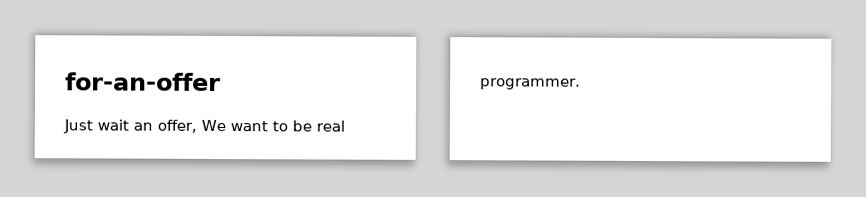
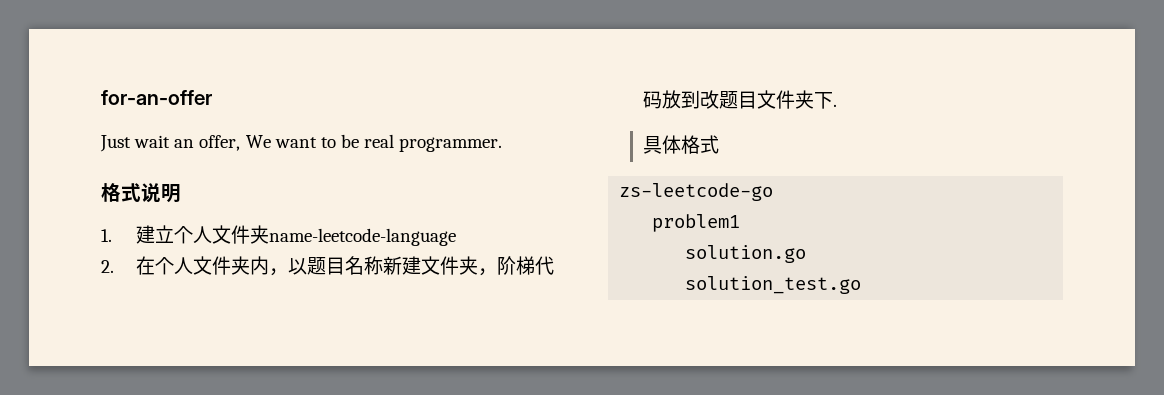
(581, 84) none -> [101,183,181,203] [101,225,457,246] [101,256,555,276] [643,90,838,109] [643,135,720,154] [619,183,774,201] [652,214,741,232] [685,245,807,263] [685,276,862,294] // 格式说明 // 1.建立个人文件夹name-leetcode-language // 2.在个人文件夹内，以题目名称新建文件夹，阶梯代码放到改题目文件夹下. // 具体格式 // zs-leetcode-go // problem1 // solution.go // solution_test.go

